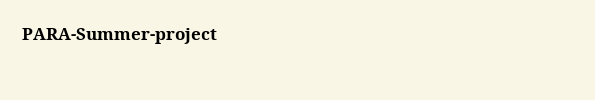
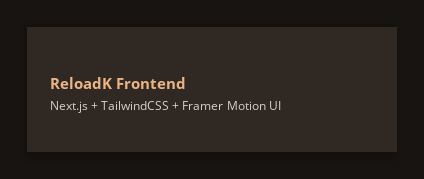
[22,28,217,44] PARA-Summer-project -> [50,77,186,89] [50,101,281,113] ReloadK Frontend // Next.js + TailwindCSS + Framer Motion UI

